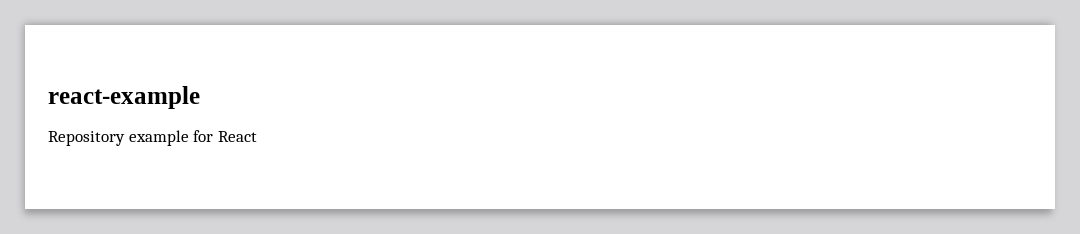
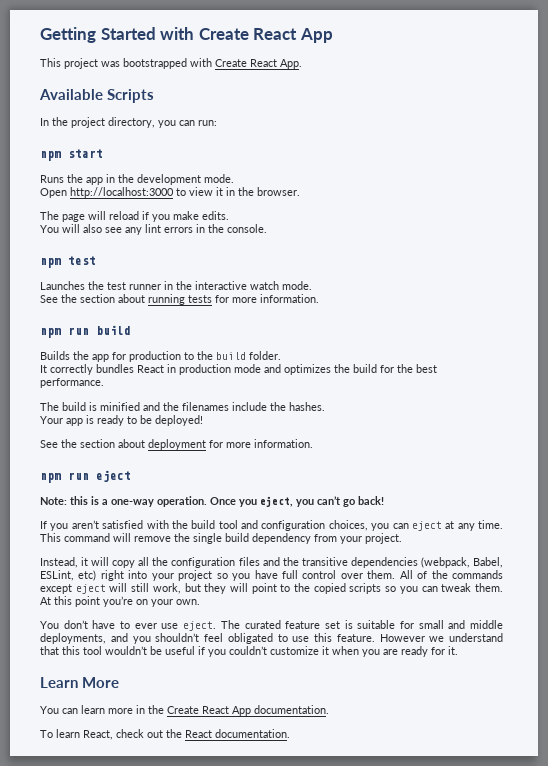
[48,86,200,109] [48,130,257,146] react-example // Repository example for React -> [40,27,333,43] [40,58,302,69] [39,89,155,103] [40,117,217,128] [40,149,103,161] [40,174,234,185] [40,187,300,198] [40,211,229,222] [40,224,267,235] [40,256,96,268] [40,281,312,290] [40,294,319,305] [40,325,131,338] [40,351,281,362] [40,364,437,375] [40,378,104,388] [40,402,325,411] [40,415,203,426] [40,439,313,450] [40,470,131,483] [40,496,384,507] [40,520,503,531] [40,533,402,544] [40,557,504,568] [40,570,503,581] [40,583,503,594] [40,596,200,607] [40,620,503,631] [40,633,503,644] [40,646,458,657] [40,677,120,688] [40,705,329,716] [40,729,290,740] Getting Started with Create React App // This project was bootstrapped with Create React App. // Available Scripts // In the project directory, you can run: // npm start // Runs the app in the development mode. // Open http://localhost:3000 to view it in the browser. // The page will reload if you make edits. // You will also see any lint errors in the console. // npm test // Launches the test runner in the interactive watch mode. // See the section about running tests for more information. // npm run build // Builds the app for production to the build folder. // It correctly bundles React in production mode and optimizes the build for the best performance. // The build is minified and the filenames include the hashes. // Your app is ready to be deployed! // See the section about deployment for more information. // npm run eject // Note: this is a one-way operation. Once you eject, you can’t go back! // If you aren’t satisfied with the build tool and configuration choices, you can eject at any time. This command will remove the single build dependency from your project. // Instead, it will copy all the configuration files and the transitive dependencies (webpack, Babel, ESLint, etc) right into your project so you have full control over them. All of the commands except eject will still work, but they will point to the copied scripts so you can tweak them. At this point you’re on your own. // You don’t have to ever use eject. The curated feature set is suitable for small and middle deployments, and you shouldn’t feel obligated to use this feature. However we understand that this tool wouldn’t be useful if you couldn’t customize it when you are ready for it. // Learn More // You can learn more in the Create React App documentation. // To learn React, check out the React documentation.

